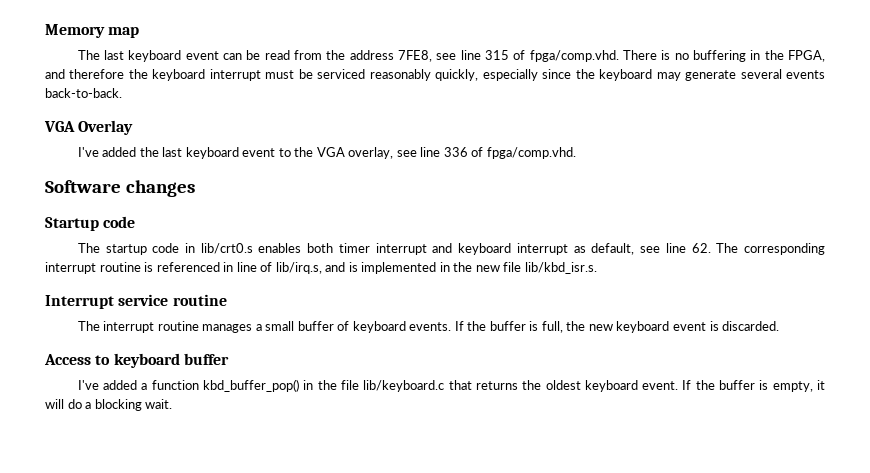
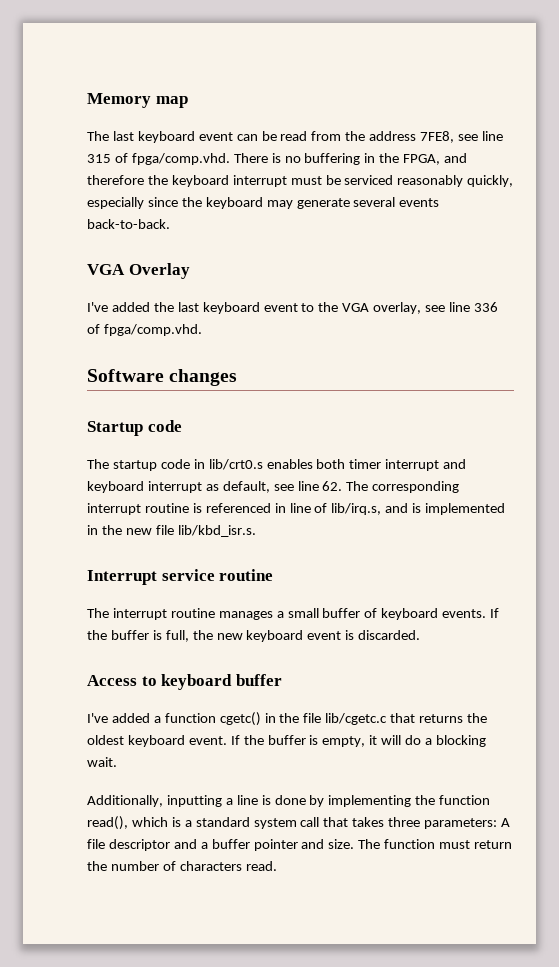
[203,379,300,392] kbd_buffer_pop() -> [219,712,261,726] cgetc()
[363,380,445,392] lib/keyboard.c -> [325,713,388,725] lib/cgetc.c
(173, 404) none -> [87,795,491,807] [87,816,511,830] [87,839,513,851] [87,861,277,871] // Additionally, inputting a line is done by implementing the function read(), which is a standard system call that takes three parameters: A file descriptor and a buffer pointer and size. The function must return the number of characters read.

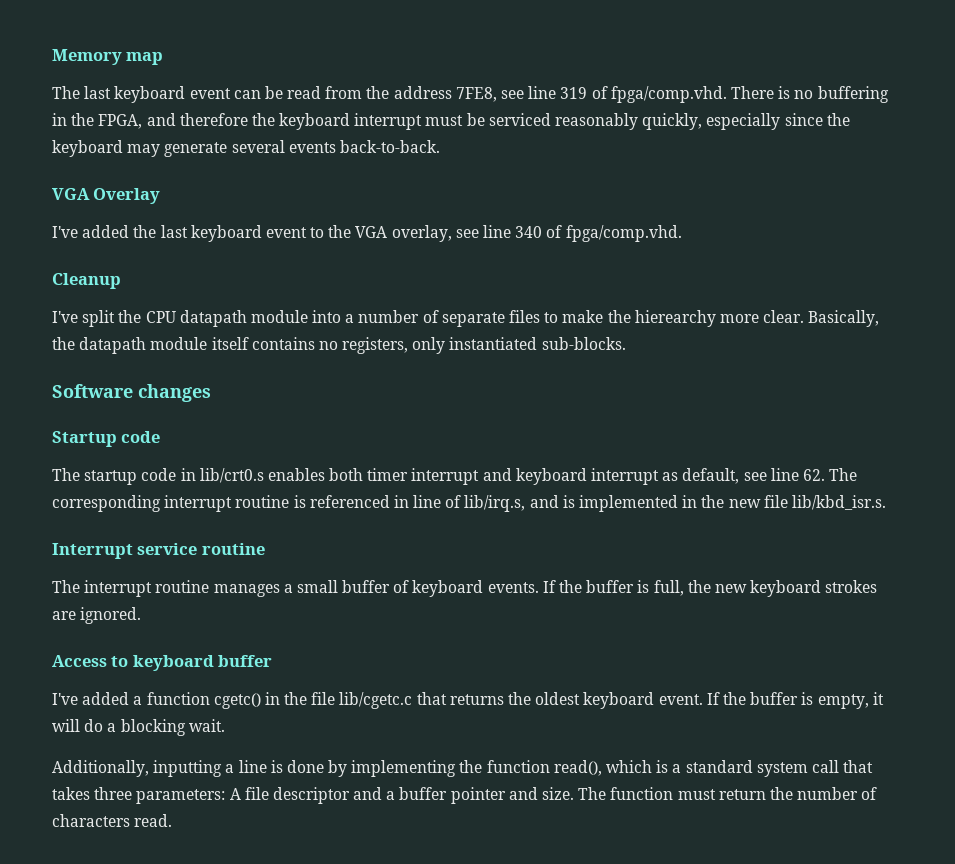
[87,154,111,163] 315 -> [560,87,588,99] 319
[473,302,498,312] [87,324,202,336] 336 of fpga/comp.vhd. -> [515,225,682,242] [52,273,121,289] [52,310,880,327] [52,337,626,354] 340 of fpga/comp.vhd. // Cleanup // I've split the CPU datapath module into a number of separate files to make the hierearchy more clear. Basically, the datapath module itself contains no registers, only instantiated sub-blocks.
[307,630,421,640] event is discarded. -> [825,580,878,593] [52,607,142,624] strokes are ignored.

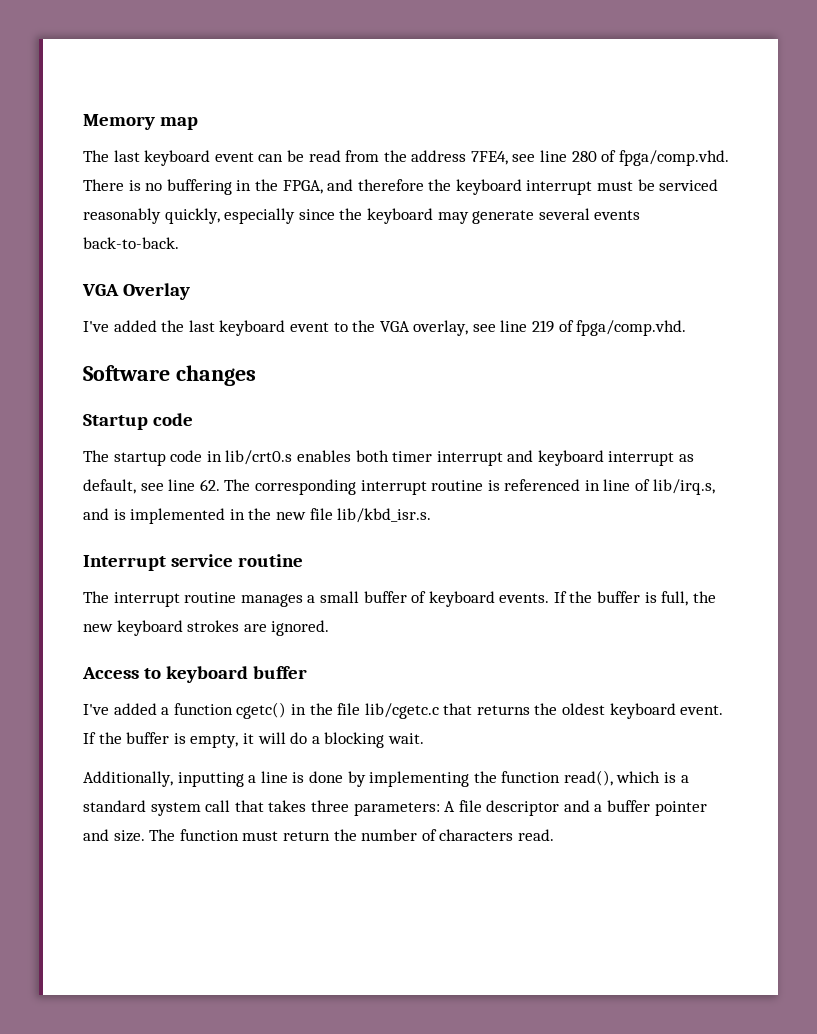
[455,86,588,102] 7FE8, see line 319 -> [470,150,597,165] 7FE4, see line 280
[515,225,682,242] [52,273,121,289] [52,310,880,327] [52,337,626,354] 340 of fpga/comp.vhd. // Cleanup // I've split the CPU datapath module into a number of separate files to make the hierearchy more clear. Basically, the datapath module itself contains no registers, only instantiated sub-blocks. -> [532,320,687,336] 219 of fpga/comp.vhd.

